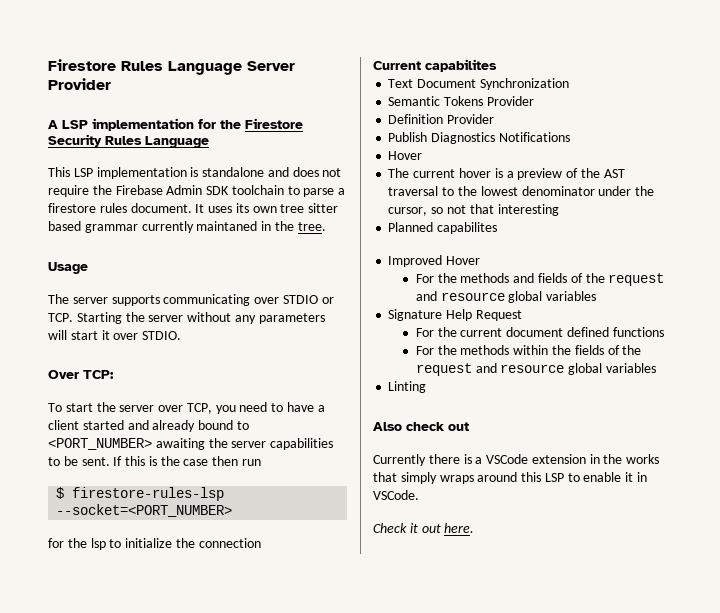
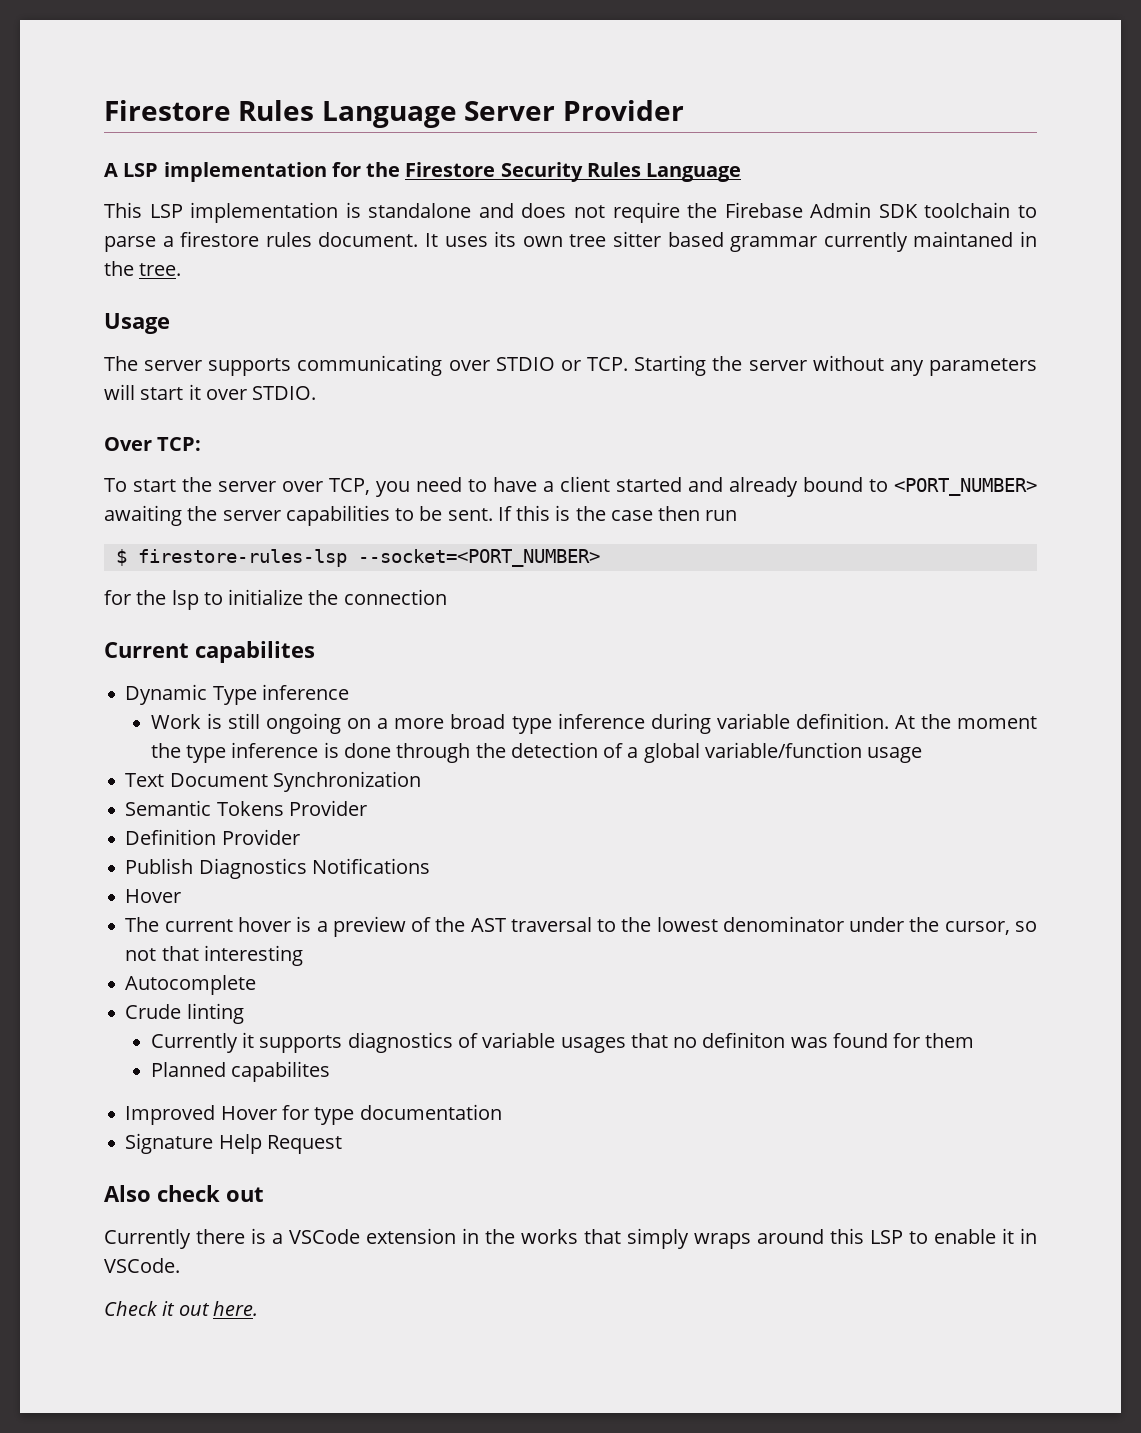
(497, 65) none -> [125,684,349,705] [150,713,1038,734] [150,742,923,763] // Dynamic Type inference // Work is still ongoing on a more broad type inference during variable definition. At the moment the type inference is done through the detection of a global variable/function usage
[388,222,498,234] [388,255,481,267] [415,273,665,286] [415,291,597,303] [388,309,522,321] [415,327,664,337] [415,345,642,355] [415,363,656,376] [388,381,427,393] Planned capabilites // Improved Hover // For the methods and fields of the request and resource global variables // Signature Help Request // For the current document defined functions // For the methods within the fields of the request and resource global variables // Linting -> [125,975,257,995] [125,1003,244,1024] [150,1032,975,1053] [150,1061,331,1082] [125,1104,502,1125] [125,1133,342,1154] Autocomplete // Crude linting // Currently it supports diagnostics of variable usages that no definiton was found for them // Planned capabilites // Improved Hover for type documentation // Signature Help Request

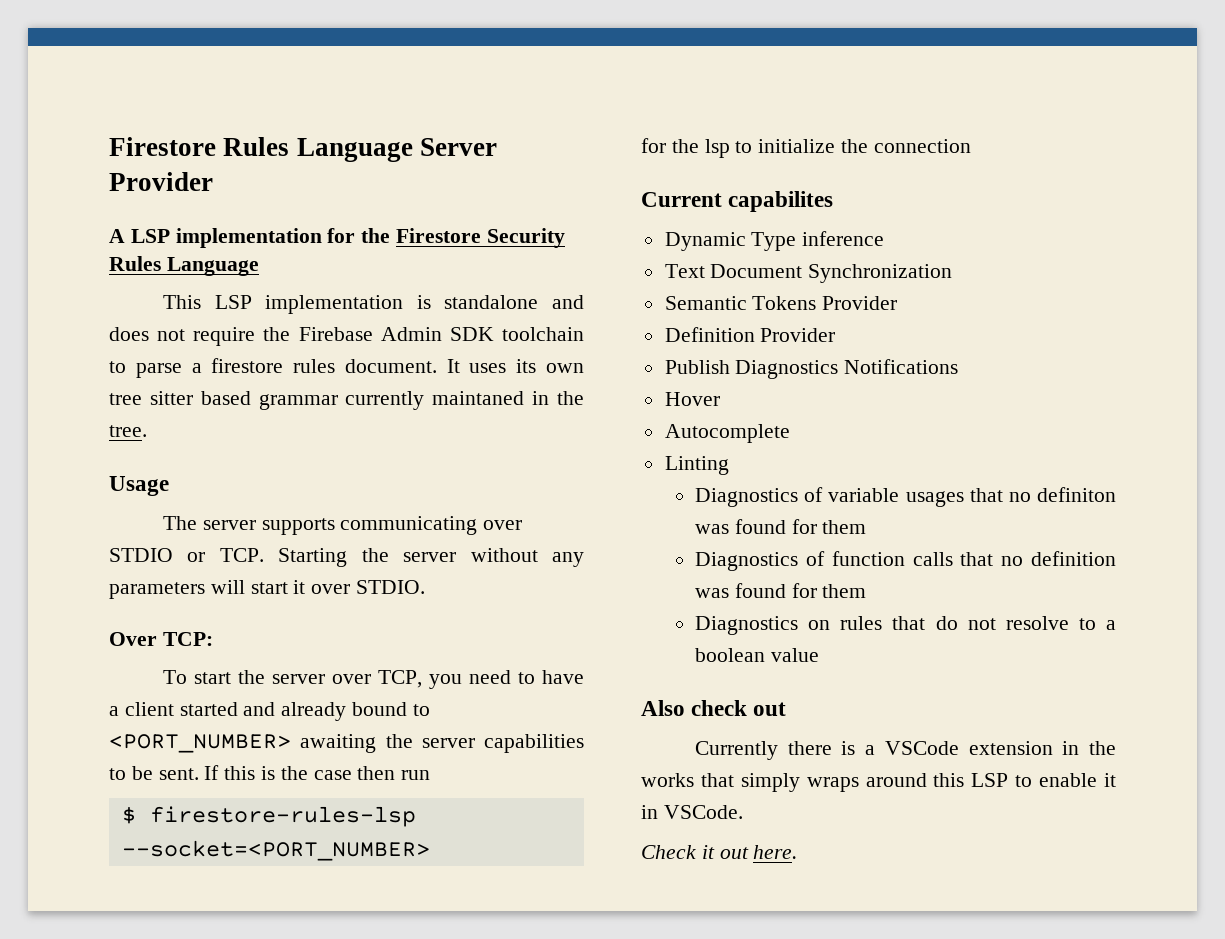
[150,713,1038,734] [150,742,923,763] // Work is still ongoing on a more broad type inference during variable definition. At the moment the type inference is done through the detection of a global variable/function usage -> (885, 238) none
[125,916,1037,937] [125,945,303,966] [125,975,257,995] [125,1003,244,1024] [150,1032,453,1053] The current hover is a preview of the AST traversal to the lowest denominator under the cursor, so not that interesting // Autocomplete // Crude linting // Currently it supports diagnostics -> [664,424,790,443] [664,456,729,475] [695,488,799,507] Autocomplete // Linting // Diagnostics
[150,1061,331,1082] [125,1104,502,1125] [125,1133,342,1154] Planned capabilites // Improved Hover for type documentation // Signature Help Request -> [695,551,1116,571] [695,583,867,598] [695,616,1116,635] [695,648,819,662] Diagnostics of function calls that no definition was found for them // Diagnostics on rules that do not resolve to a boolean value

